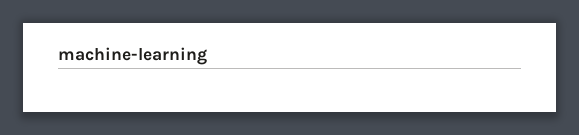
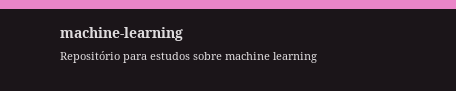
(207, 56) none -> [60,51,317,63] // Repositório para estudos sobre machine learning

